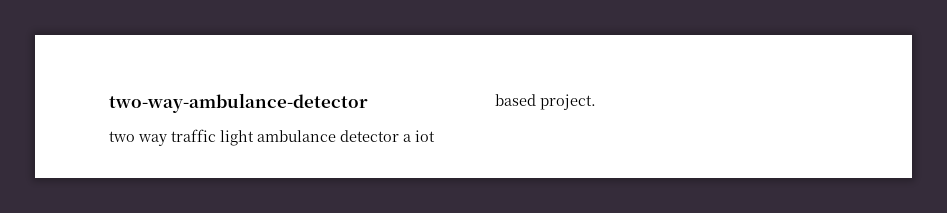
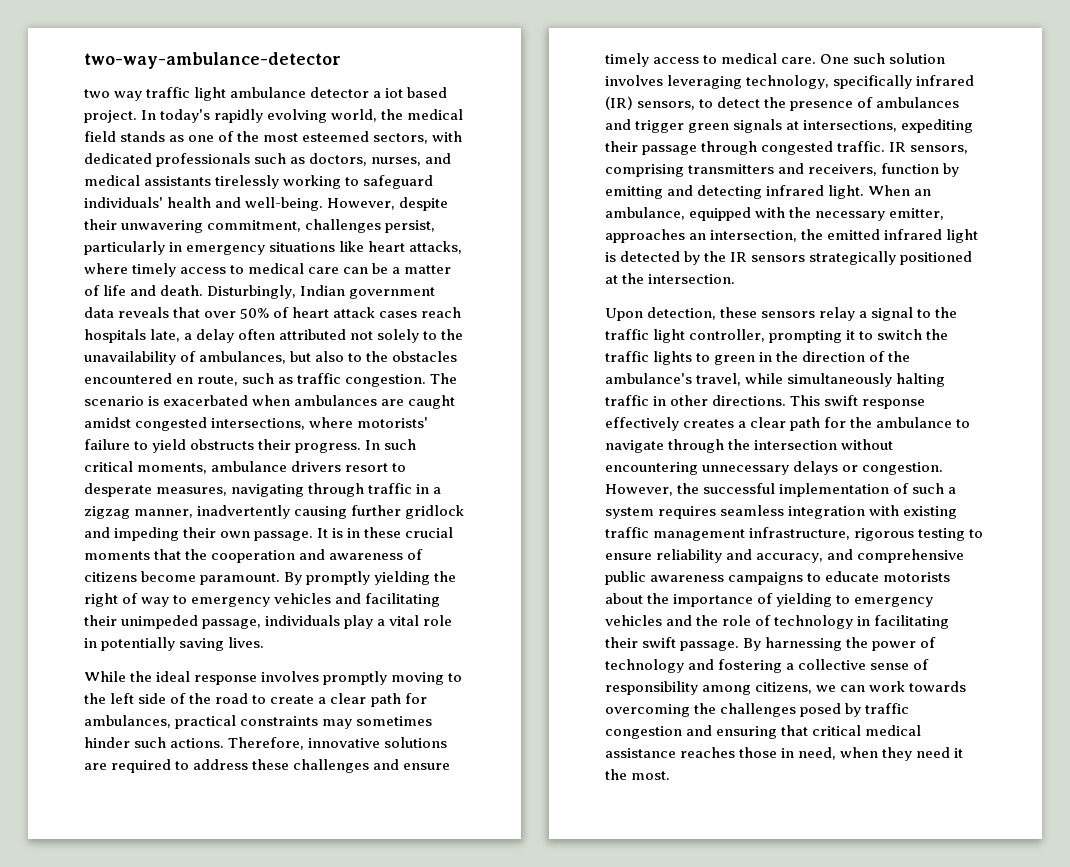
(596, 102) none -> [141,109,464,123] [84,131,463,144] [84,153,452,167] [84,175,434,189] [84,197,449,211] [84,219,436,233] [84,241,463,255] [84,263,452,277] [84,285,436,299] [84,307,462,319] [84,329,464,343] [84,351,458,365] [84,373,458,387] [84,395,456,409] [84,417,429,431] [84,439,417,453] [84,461,407,474] [84,483,442,497] [84,505,465,519] [84,527,454,541] [84,549,424,563] [84,571,457,585] [84,593,441,607] [84,615,453,629] [84,637,265,651] [84,671,463,685] [84,693,427,707] [84,715,433,729] [84,737,448,750] [84,759,451,773] [605,53,946,67] [605,75,975,89] [605,96,960,111] [605,119,974,133] [605,141,969,155] [605,163,960,177] [605,185,932,199] [605,207,945,221] [605,229,979,243] [605,251,973,265] [605,273,736,284] [605,307,958,321] [605,329,949,343] [605,351,911,365] [605,373,946,387] [605,395,926,409] [605,417,971,431] [605,439,894,453] [605,461,944,475] [605,483,957,497] [605,505,958,519] [605,527,984,541] [605,549,965,563] [605,571,951,585] [605,593,934,607] [605,615,950,629] [605,637,937,651] [605,659,930,673] [605,681,967,695] [605,703,910,717] [605,725,922,739] [605,747,964,761] [605,769,671,780] In today's rapidly evolving world, the medical field stands as one of the most esteemed sectors, with dedicated professionals such as doctors, nurses, and medical assistants tirelessly working to safeguard individuals' health and well-being. However, despite their unwavering commitment, challenges persist, particularly in emergency situations like heart attacks, where timely access to medical care can be a matter of life and death. Disturbingly, Indian government data reveals that over 50% of heart attack cases reach hospitals late, a delay often attributed not solely to the unavailability of ambulances, but also to the obstacles encountered en route, such as traffic congestion. The scenario is exacerbated when ambulances are caught amidst congested intersections, where motorists' failure to yield obstructs their progress. In such critical moments, ambulance drivers resort to desperate measures, navigating through traffic in a zigzag manner, inadvertently causing further gridlock and impeding their own passage. It is in these crucial moments that the cooperation and awareness of citizens become paramount. By promptly yielding the right of way to emergency vehicles and facilitating their unimpeded passage, individuals play a vital role in potentially saving lives. // While the ideal response involves promptly moving to the left side of the road to create a clear path for ambulances, practical constraints may sometimes hinder such actions. Therefore, innovative solutions are required to address these challenges and ensure timely access to medical care. One such solution involves leveraging technology, specifically infrared (IR) sensors, to detect the presence of ambulances and trigger green signals at intersections, expediting their passage through congested traffic. IR sensors, comprising transmitters and receivers, function by emitting and detecting infrared light. When an ambulance, equipped with the necessary emitter, approaches an intersection, the emitted infrared light is detected by the IR sensors strategically positioned at the intersection. // Upon detection, these sensors relay a signal to the traffic light controller, prompting it to switch the traffic lights to green in the direction of the ambulance's travel, while simultaneously halting traffic in other directions. This swift response effectively creates a clear path for the ambulance to navigate through the intersection without encountering unnecessary delays or congestion. However, the successful implementation of such a system requires seamless integration with existing traffic management infrastructure, rigorous testing to ensure reliability and accuracy, and comprehensive public awareness campaigns to educate motorists about the importance of yielding to emergency vehicles and the role of technology in facilitating their swift passage. By harnessing the power of technology and fostering a collective sense of responsibility among citizens, we can work towards overcoming the challenges posed by traffic congestion and ensuring that critical medical assistance reaches those in need, when they need it the most.

